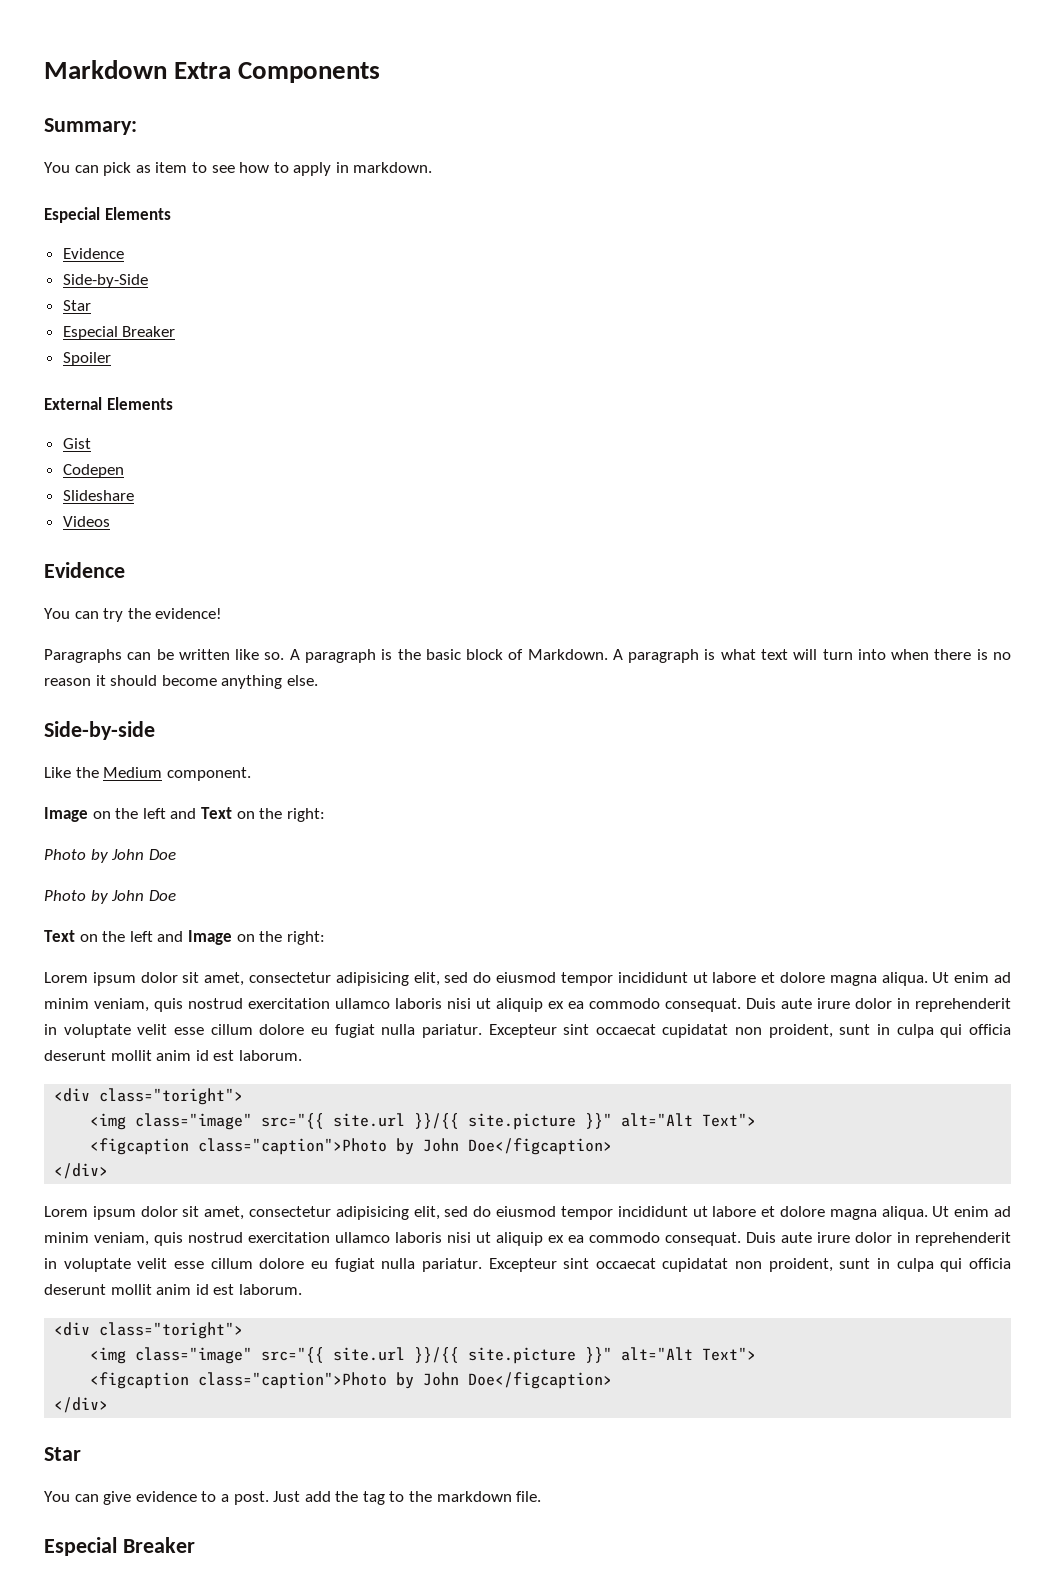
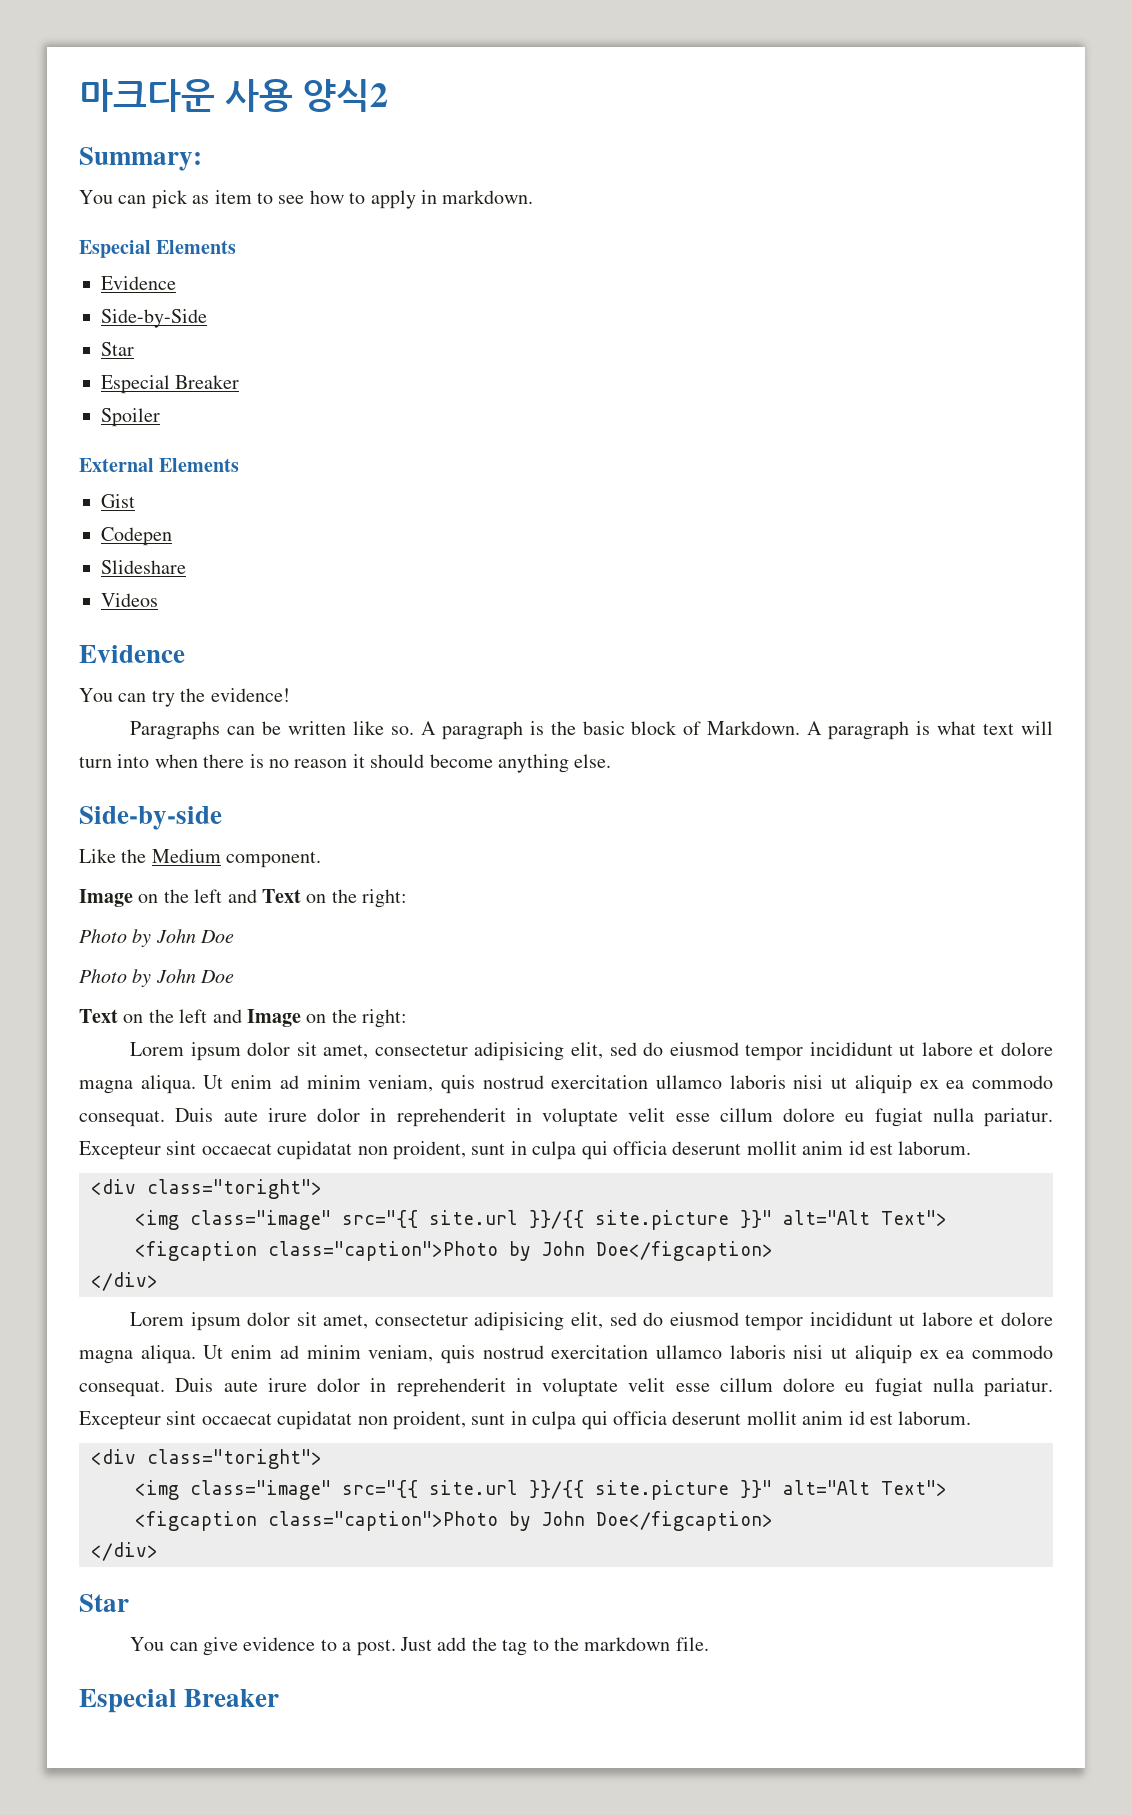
[44,60,381,83] Markdown Extra Components -> [79,79,389,112] 마크다운 사용 양식2

